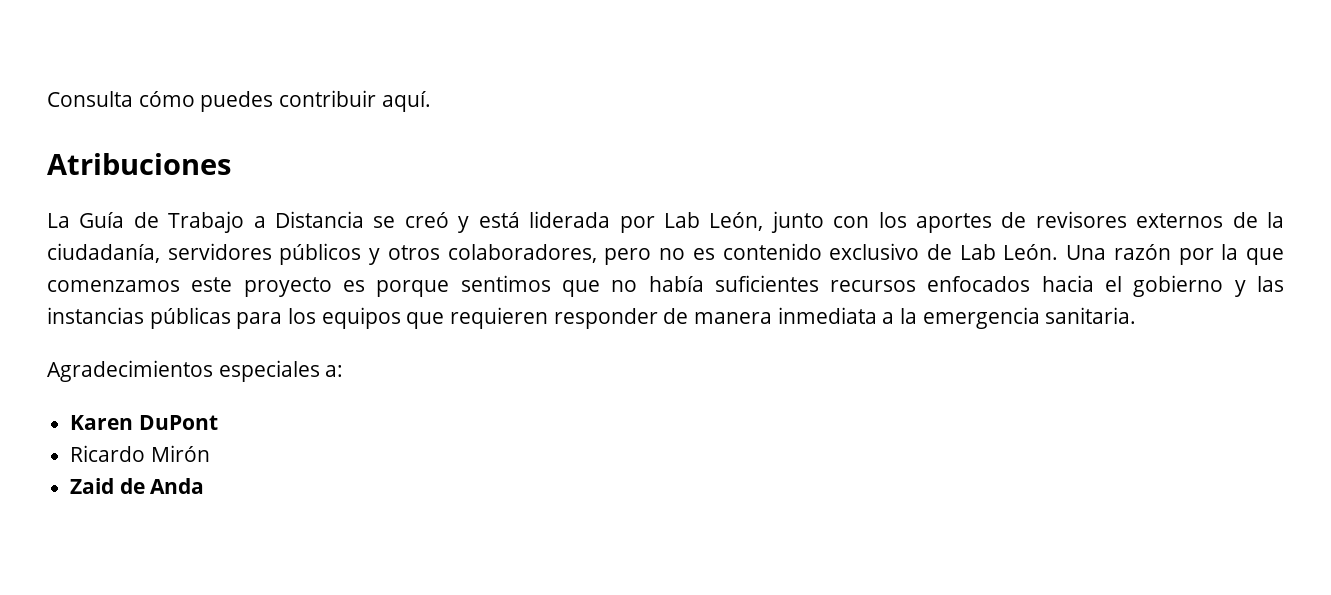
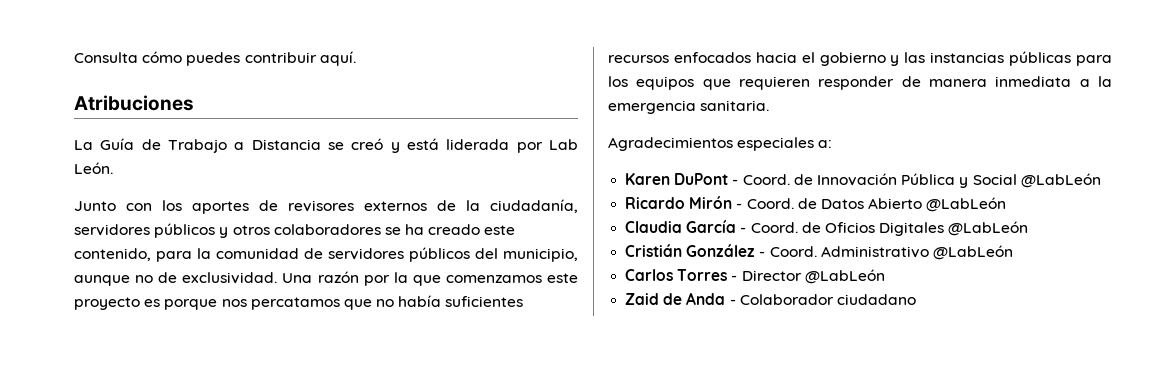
[709,211,824,233] León, junto -> [74,162,113,174] [74,201,116,211] León. // Junto
[447,243,1059,265] colaboradores, pero no es contenido exclusivo de Lab León. -> [273,224,516,235] [74,247,578,262] [74,272,278,286] colaboradores se ha creado este contenido, para la comunidad de servidores públicos del municipio, aunque no de exclusividad.
[460,275,551,292] sentimos -> [221,297,340,310] nos percatamos
[70,445,210,462] // Ricardo Mirón -> [732,173,1101,188] [625,196,1007,212] [625,220,1029,236] [625,244,1013,260] [625,269,885,284] - Coord. de Innovación Pública y Social @LabLeón // Ricardo Mirón - Coord. de Datos Abierto @LabLeón // Claudia García - Coord. de Oficios Digitales @LabLeón // Cristián González - Coord. Administrativo @LabLeón // Carlos Torres - Director @LabLeón
(205, 486) none -> [729,294,916,305] - Colaborador ciudadano

